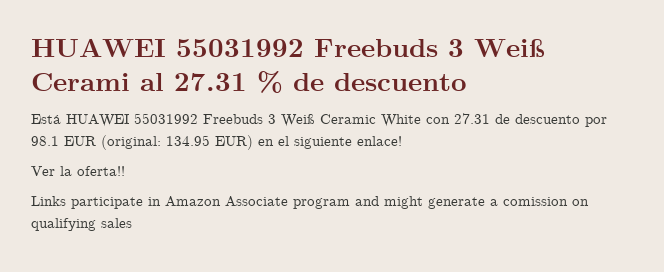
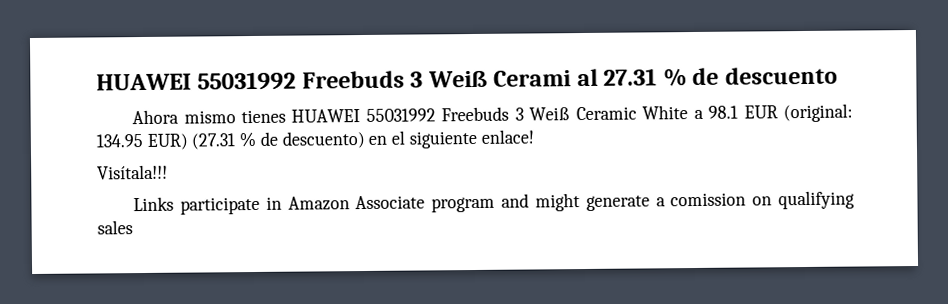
[31,114,61,124] Está -> [132,109,287,125] Ahora mismo tienes
[426,113,607,127] con 27.31 de descuento por -> [693,109,704,120] a
(253, 142) none -> [191,130,365,150] (27.31 % de descuento)
[31,166,125,176] Ver la oferta!! -> [97,164,168,180] Visítala!!!

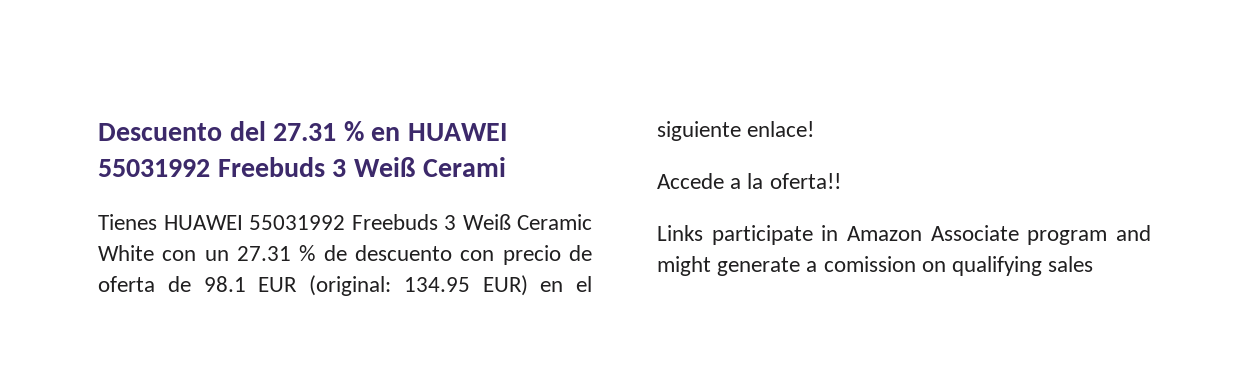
(96, 82) none -> [98,121,401,141] Descuento del 27.31 % en
[576,66,838,87] [132,109,287,125] al 27.31 % de descuento // Ahora mismo tienes -> [98,214,157,230] // Tienes
[693,109,704,120] a -> [162,245,592,265] [98,276,191,292] con un 27.31 % de descuento con precio de oferta de
[191,130,365,150] (27.31 % de descuento) -> (528, 285) none
[97,164,168,180] Visítala!!! -> [657,173,841,189] Accede a la oferta!!

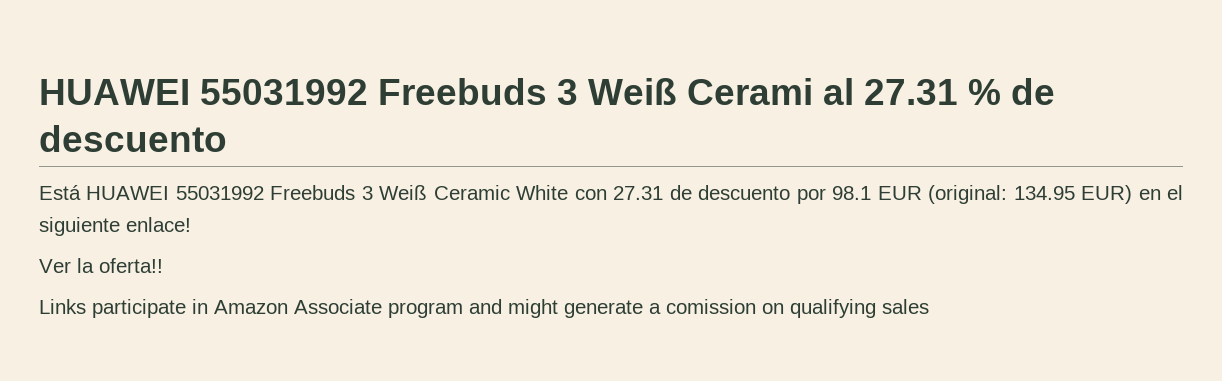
[98,121,401,141] Descuento del 27.31 % en -> (39, 92) none
[98,214,157,230] // Tienes -> [823,78,1055,105] [39,125,227,152] [39,185,81,200] al 27.31 % de descuento // Está
[204,245,592,265] [98,276,191,292] un 27.31 % de descuento con precio de oferta de -> [613,185,826,204] 27.31 de descuento por
[657,173,742,189] Accede a -> [39,259,71,273] Ver

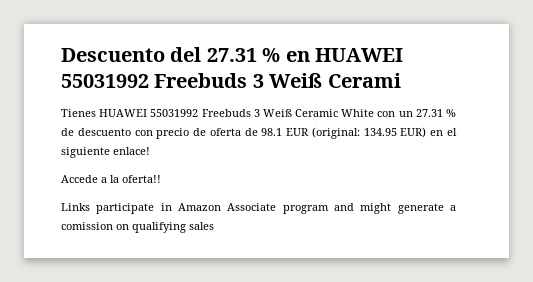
(39, 92) none -> [61,47,310,62] Descuento del 27.31 % en
[823,78,1055,105] [39,125,227,152] [39,185,81,200] al 27.31 % de descuento // Está -> [61,109,96,117] // Tienes
[613,185,826,204] 27.31 de descuento por -> [398,109,457,117] [61,128,258,139] un 27.31 % de descuento con precio de oferta de
[39,259,71,273] Ver -> [61,175,107,183] Accede a

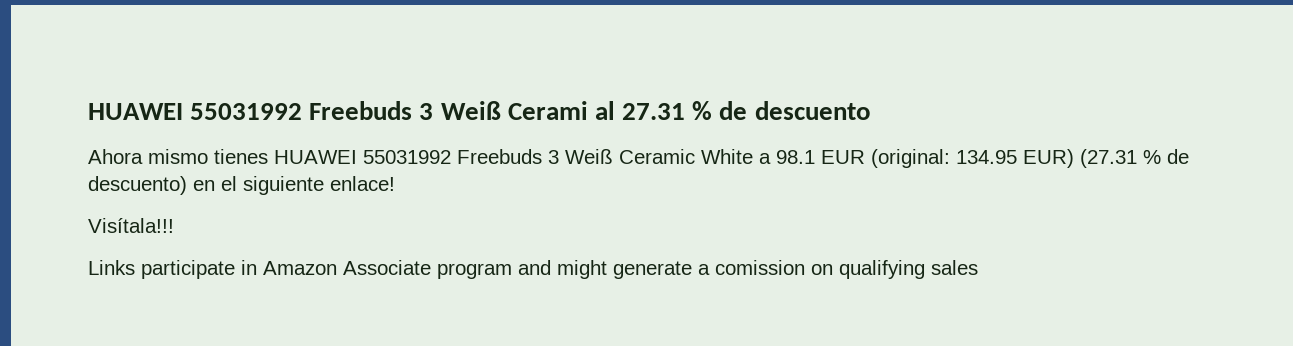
[61,47,310,62] Descuento del 27.31 % en -> (88, 111) none
[61,109,96,117] // Tienes -> [594,101,871,120] [88,149,268,164] al 27.31 % de descuento // Ahora mismo tienes
[377,109,457,117] [61,128,258,139] con un 27.31 % de descuento con precio de oferta de -> [759,153,771,164] a
(427, 132) none -> [1080,149,1189,168] [88,176,187,195] (27.31 % de descuento)
[61,175,161,183] Accede a la oferta!! -> [88,218,174,233] Visítala!!!

